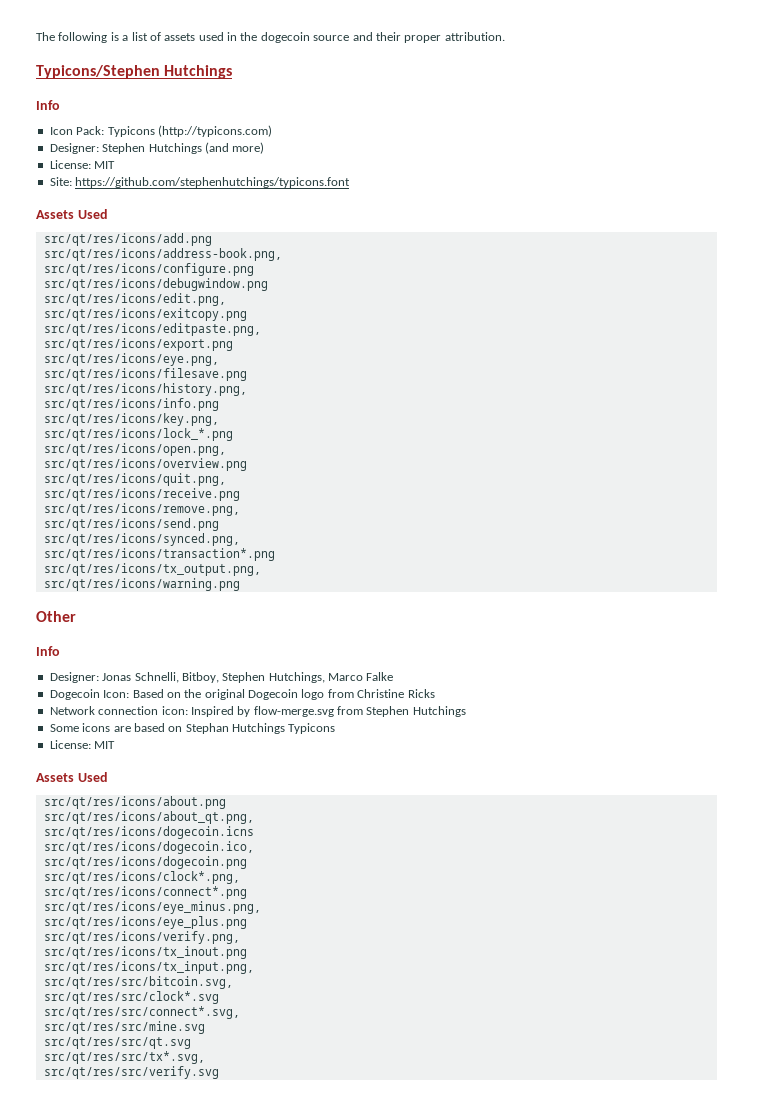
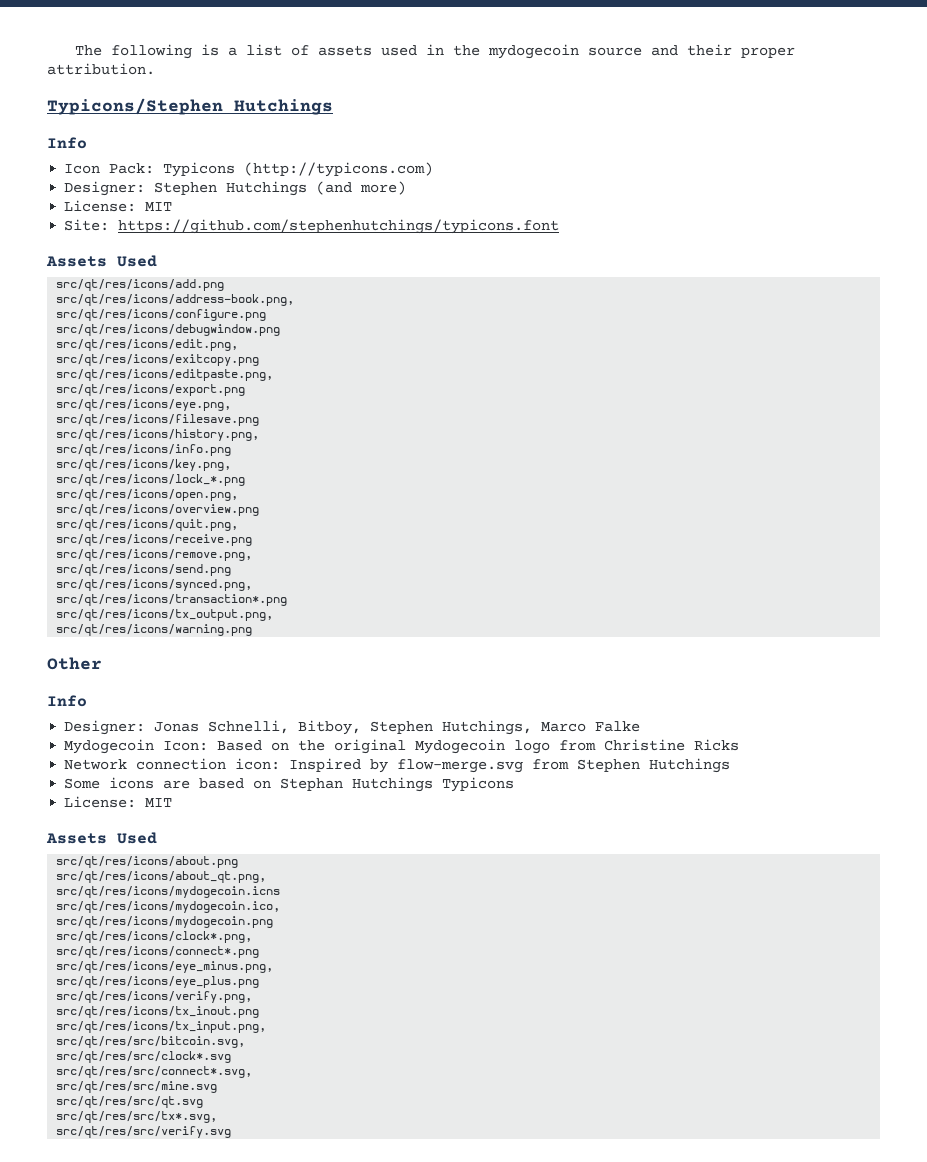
[260,32,310,43] dogecoin -> [488,44,580,59] mydogecoin
[49,689,100,700] Dogecoin -> [64,739,155,754] Mydogecoin
[248,689,298,700] Dogecoin -> [415,739,506,754] Mydogecoin
[43,826,254,839] [43,841,254,854] [43,856,247,869] src/qt/res/icons/dogecoin.icns // src/qt/res/icons/dogecoin.ico, // src/qt/res/icons/dogecoin.png -> [56,886,281,898] [56,901,281,913] [56,916,274,928] src/qt/res/icons/mydogecoin.icns // src/qt/res/icons/mydogecoin.ico, // src/qt/res/icons/mydogecoin.png

